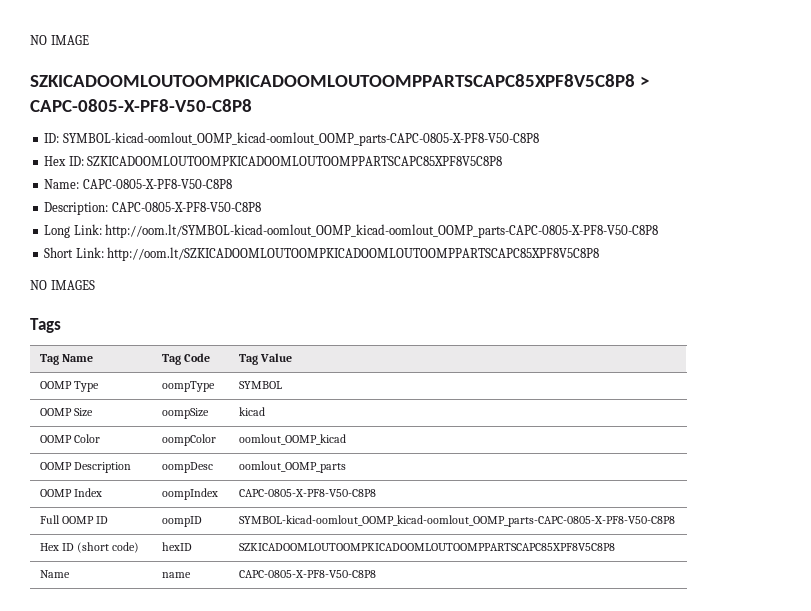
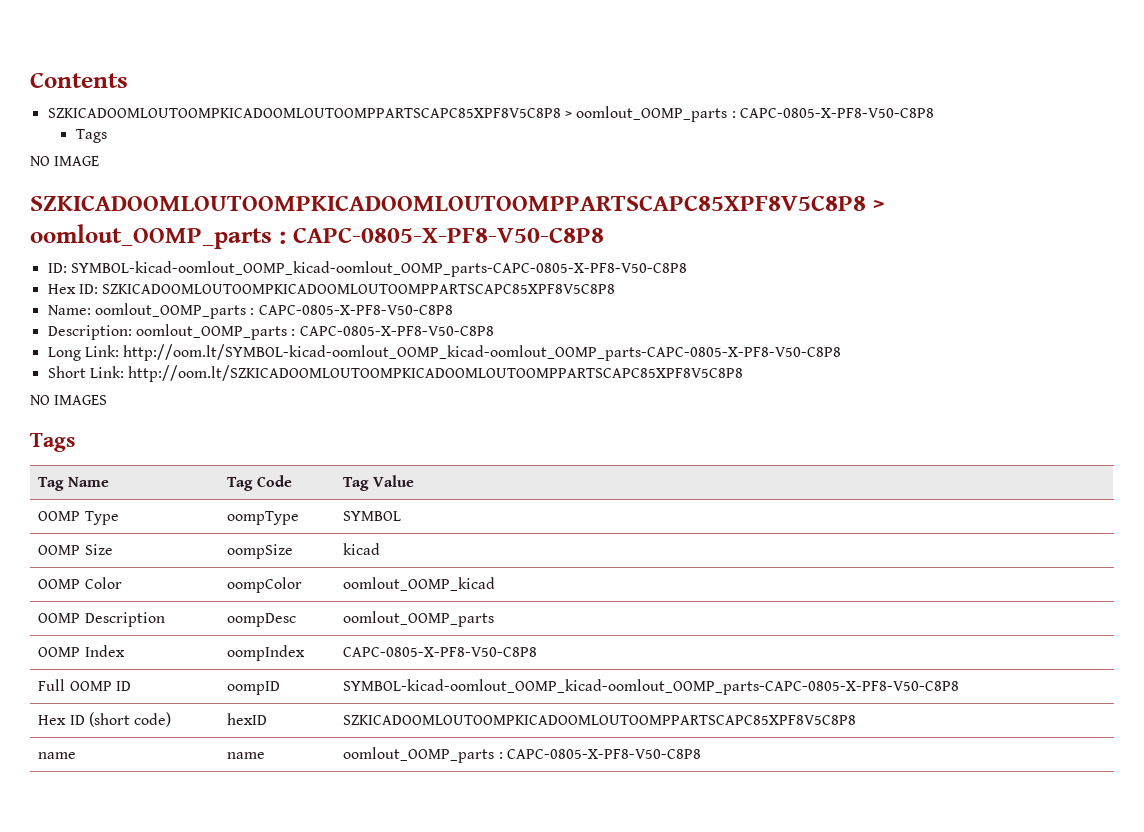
(30, 40) none -> [30,72,128,88] [47,106,934,122] [75,129,107,143] Contents // SZKICADOOMLOUTOOMPKICADOOMLOUTOOMPPARTSCAPC85XPF8V5C8P8 > oomlout_OOMP_parts : CAPC-0805-X-PF8-V50-C8P8 // Tags //
(650, 81) none -> [30,224,286,249] oomlout_OOMP_parts :
(80, 184) none -> [94,303,255,319] oomlout_OOMP_parts :
(109, 208) none -> [135,324,296,340] oomlout_OOMP_parts :
[39,570,70,578] [161,572,191,578] Name | name | -> [38,752,77,759] [227,752,266,759] [343,747,503,763] name | name | oomlout_OOMP_parts :

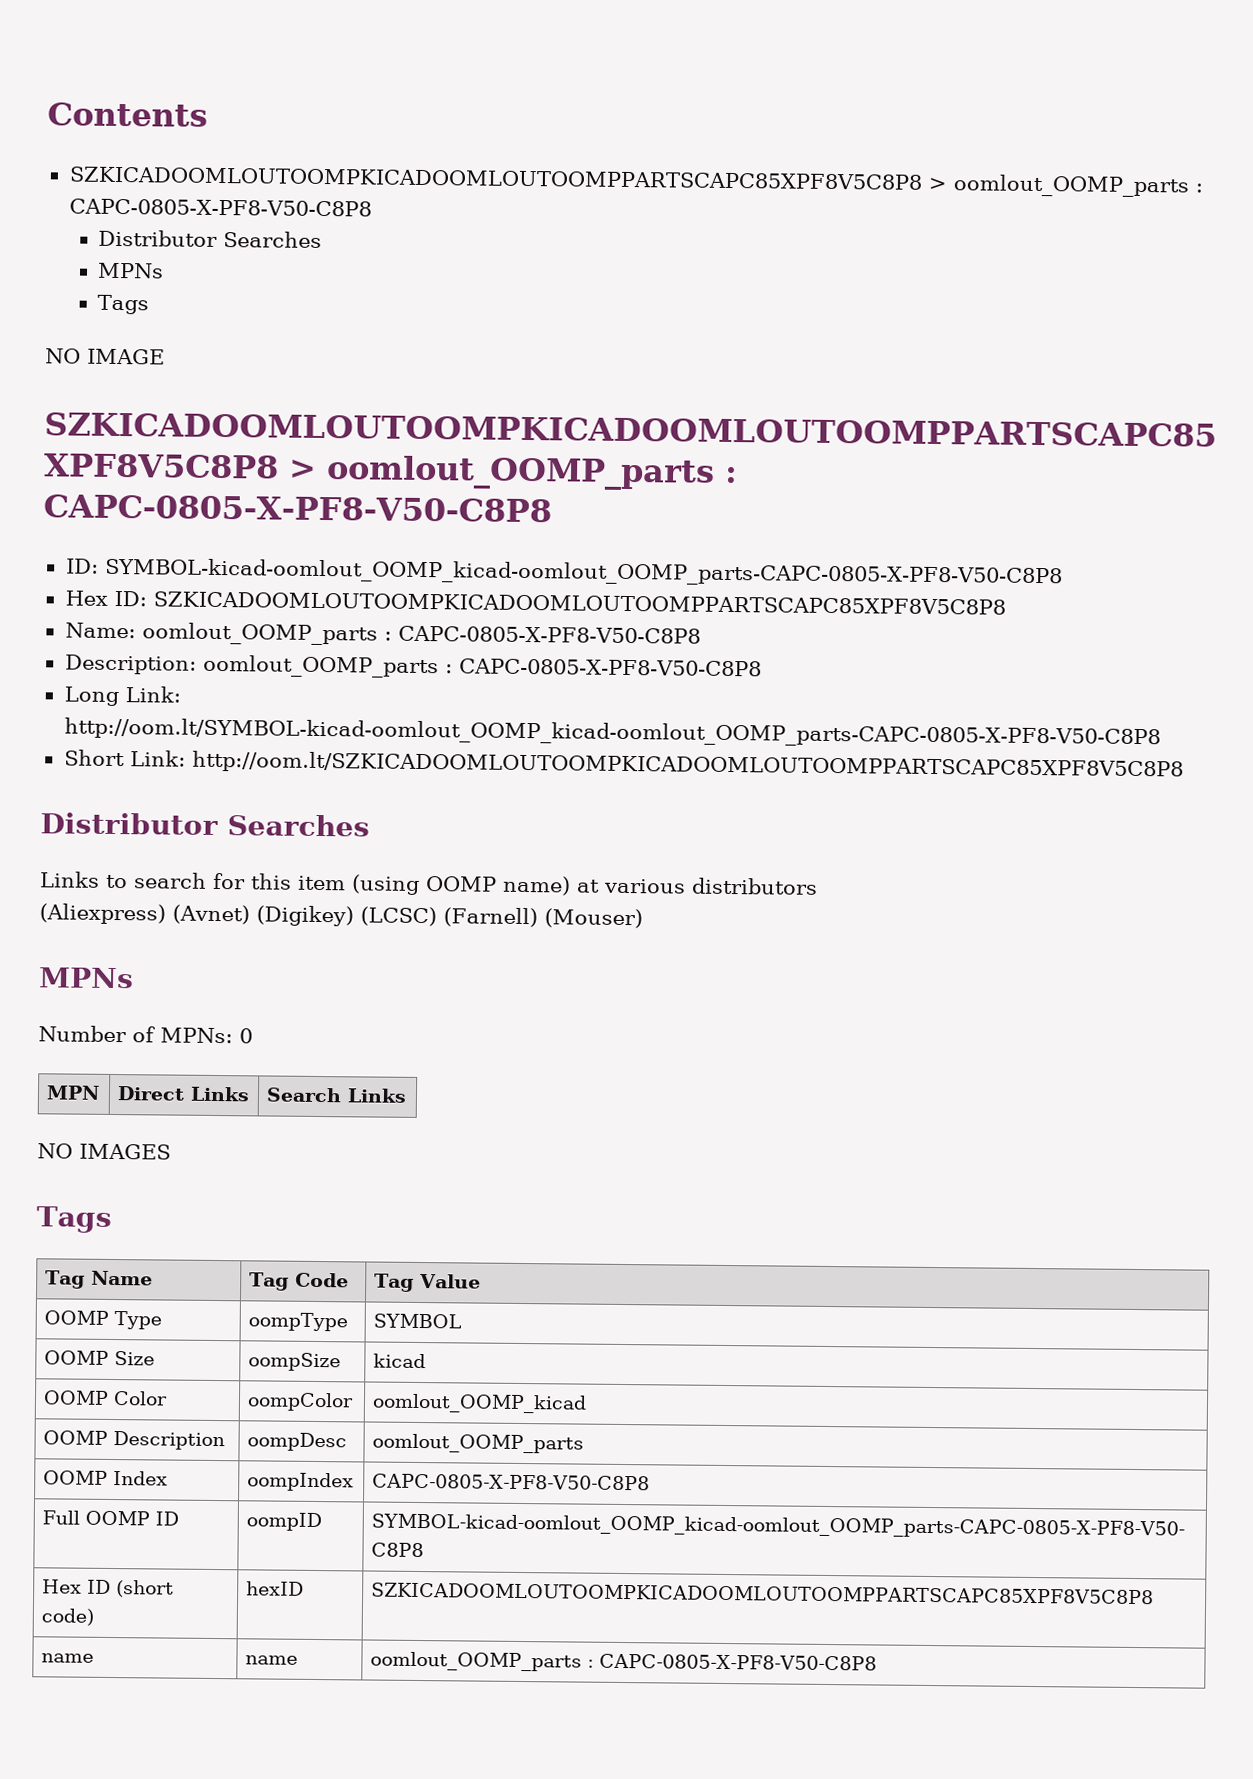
(934, 113) none -> [98,229,323,248] [97,262,165,279] // Distributor Searches // MPNs
(744, 373) none -> [40,812,370,837] [39,871,818,896] [39,903,643,929] [39,967,134,989] [38,1025,253,1044] [46,1085,101,1100] [117,1086,251,1102] [266,1087,408,1103] // Distributor Searches // Links to search for this item (using OOMP name) at various distributors // (Aliexpress) (Avnet) (Digikey) (LCSC) (Farnell) (Mouser) // MPNs // Number of MPNs: 0 // MPN | Direct Links | Search Links

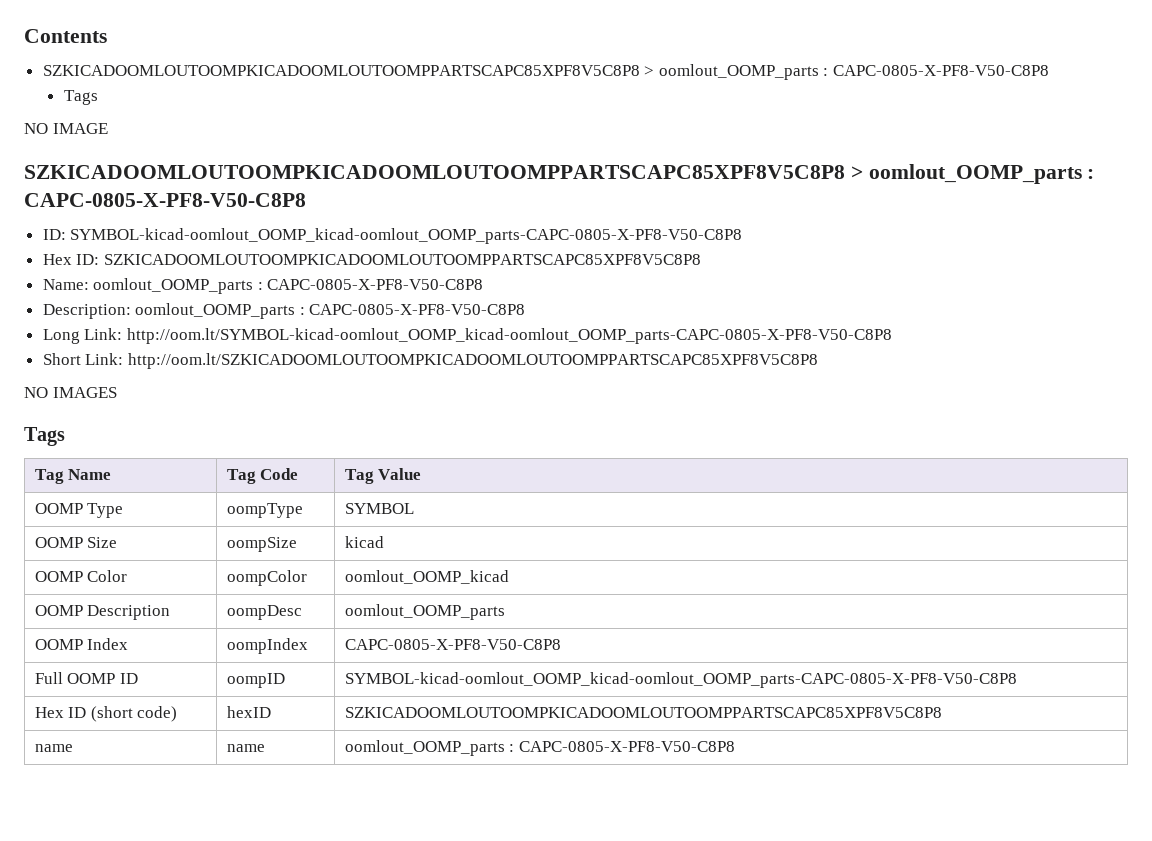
[98,229,323,248] [97,262,165,279] // Distributor Searches // MPNs -> (1050, 70) none
[40,812,370,837] [39,871,818,896] [39,903,643,929] [39,967,134,989] [38,1025,253,1044] [46,1085,101,1100] [117,1086,251,1102] [266,1087,408,1103] // Distributor Searches // Links to search for this item (using OOMP name) at various distributors // (Aliexpress) (Avnet) (Digikey) (LCSC) (Farnell) (Mouser) // MPNs // Number of MPNs: 0 // MPN | Direct Links | Search Links -> (818, 361) none

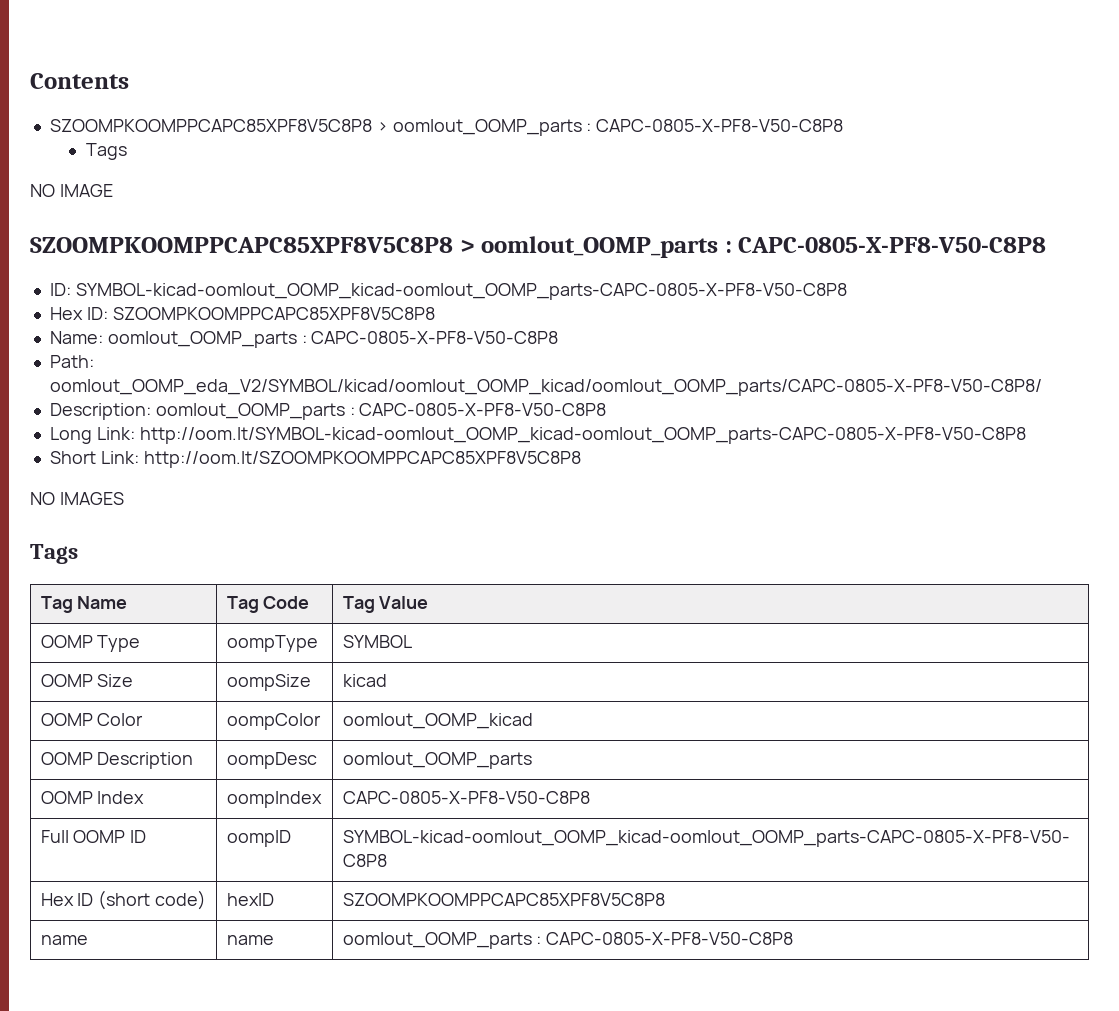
[42,65,640,76] SZKICADOOMLOUTOOMPKICADOOMLOUTOOMPPARTSCAPC85XPF8V5C8P8 -> [49,119,372,132] SZOOMPKOOMPPCAPC85XPF8V5C8P8
[24,165,845,179] SZKICADOOMLOUTOOMPKICADOOMLOUTOOMPPARTSCAPC85XPF8V5C8P8 -> [30,237,453,253] SZOOMPKOOMPPCAPC85XPF8V5C8P8
[103,254,701,265] SZKICADOOMLOUTOOMPKICADOOMLOUTOOMPPARTSCAPC85XPF8V5C8P8 -> [112,307,435,320] SZOOMPKOOMPPCAPC85XPF8V5C8P8
(484, 284) none -> [49,355,94,368] [49,379,1042,396] // Path: oomlout_OOMP_eda_V2/SYMBOL/kicad/oomlout_OOMP_kicad/oomlout_OOMP_parts/CAPC-0805-X-PF8-V50-C8P8/
[127,353,818,369] http://oom.lt/SZKICADOOMLOUTOOMPKICADOOMLOUTOOMPPARTSCAPC85XPF8V5C8P8 -> [143,451,581,468] http://oom.lt/SZOOMPKOOMPPCAPC85XPF8V5C8P8
[344,707,942,718] SZKICADOOMLOUTOOMPKICADOOMLOUTOOMPPARTSCAPC85XPF8V5C8P8 -> [342,893,665,906] SZOOMPKOOMPPCAPC85XPF8V5C8P8

